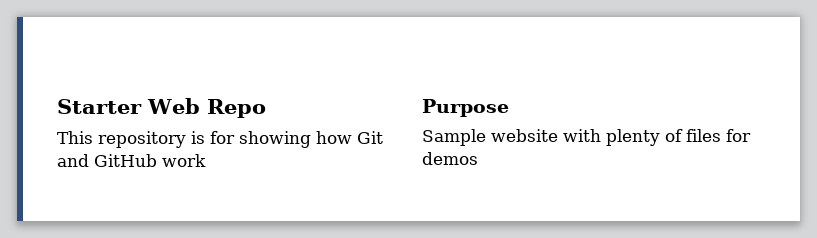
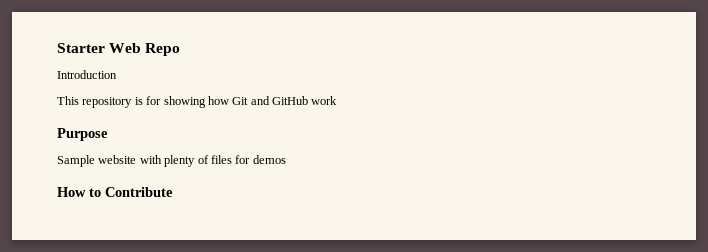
(266, 108) none -> [57,70,117,79] // Introduction
(478, 158) none -> [57,187,173,197] // How to Contribute

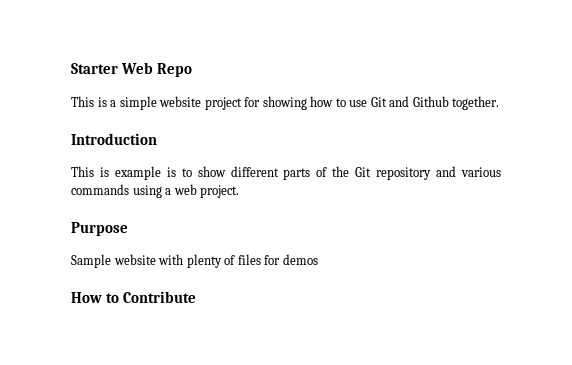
[57,70,117,79] [57,96,338,108] Introduction // This repository is for showing how Git and GitHub work -> [71,96,500,110] [71,133,157,145] [71,166,501,180] [71,184,240,198] This is a simple website project for showing how to use Git and Github together. // Introduction // This is example is to show different parts of the Git repository and various commands using a web project.

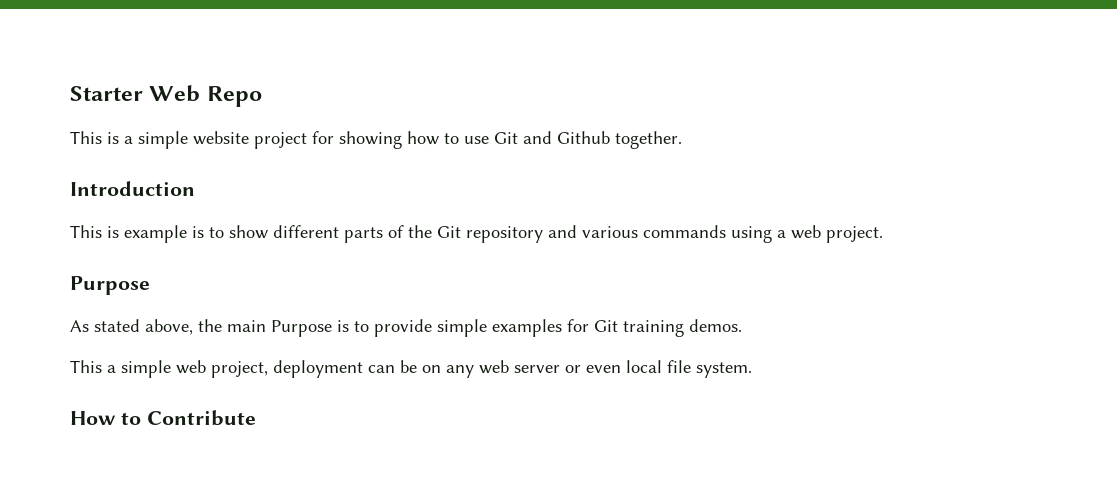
[71,254,318,268] Sample website with plenty of files for demos -> [70,319,742,337] [70,360,752,378] As stated above, the main Purpose is to provide simple examples for Git training demos. // This a simple web project, deployment can be on any web server or even local file system.

